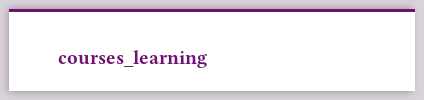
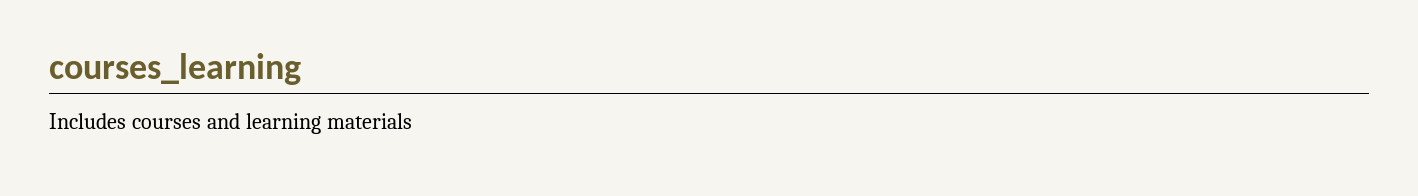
(207, 59) none -> [49,113,412,134] // Includes courses and learning materials

